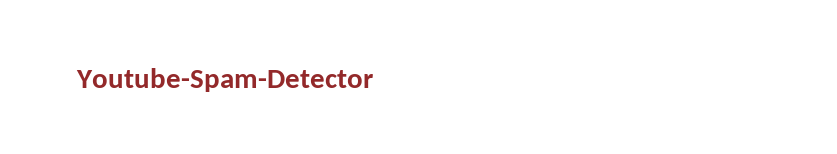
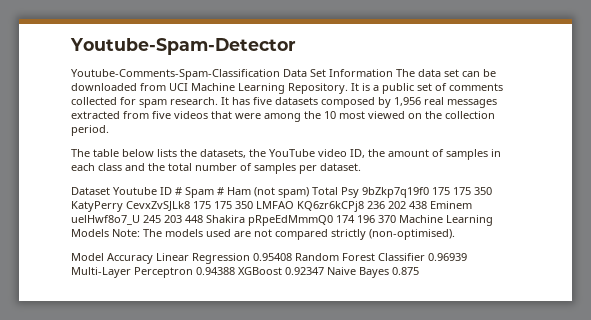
(373, 80) none -> [71,69,496,80] [71,83,503,94] [71,97,497,108] [71,111,495,122] [71,125,109,136] [71,149,501,160] [71,163,361,174] [71,187,492,198] [71,201,472,212] [71,215,493,226] [71,229,455,240] [71,253,467,264] [71,267,419,278] // Youtube-Comments-Spam-Classification Data Set Information The data set can be downloaded from UCI Machine Learning Repository. It is a public set of comments collected for spam research. It has five datasets composed by 1,956 real messages extracted from five videos that were among the 10 most viewed on the collection period. // The table below lists the datasets, the YouTube video ID, the amount of samples in each class and the total number of samples per dataset. // Dataset Youtube ID # Spam # Ham (not spam) Total Psy 9bZkp7q19f0 175 175 350 KatyPerry CevxZvSJLk8 175 175 350 LMFAO KQ6zr6kCPj8 236 202 438 Eminem uelHwf8o7_U 245 203 448 Shakira pRpeEdMmmQ0 174 196 370 Machine Learning Models Note: The models used are not compared strictly (non-optimised). // Model Accuracy Linear Regression 0.95408 Random Forest Classifier 0.96939 Multi-Layer Perceptron 0.94388 XGBoost 0.92347 Naive Bayes 0.875

